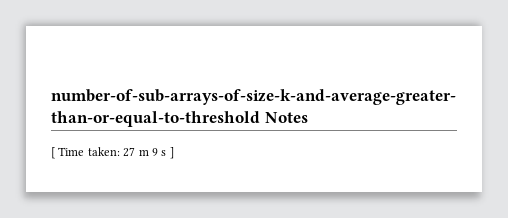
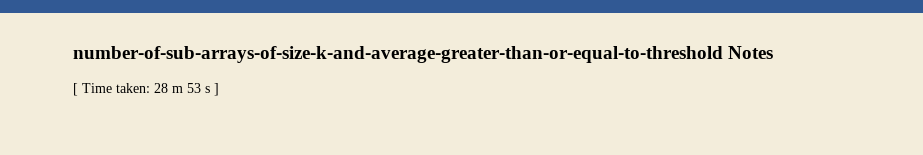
[123,147,158,157] 27 m 9 -> [154,83,201,93] 28 m 53

